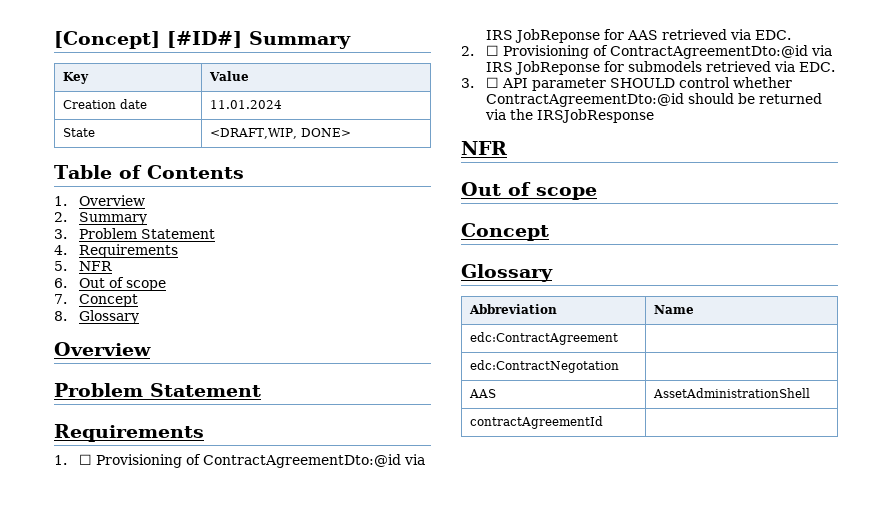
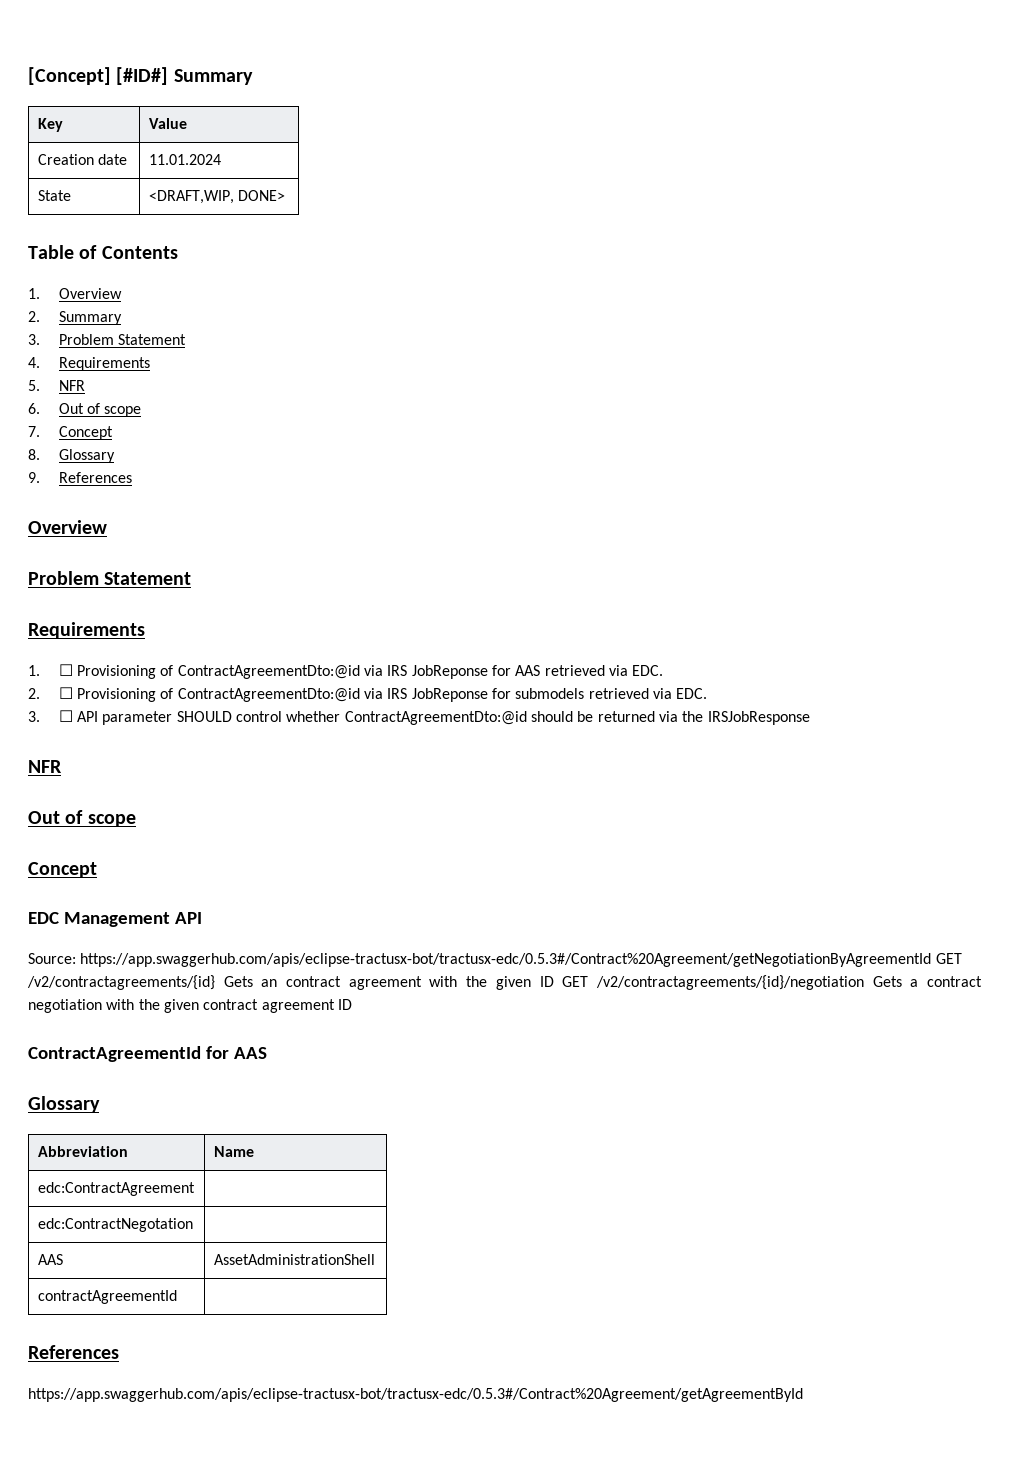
(139, 317) none -> [28,472,132,483] // 9. References
(549, 232) none -> [28,912,202,927] [28,953,962,967] [27,975,983,990] [28,999,352,1013] [28,1046,267,1062] // EDC Management API // Source: https://app.swaggerhub.com/apis/eclipse-tractusx-bot/tractusx-edc/0.5.3#/Contract%20Agreement/getNegotiationByAgreementId GET /v2/contractagreements/{id} Gets an contract agreement with the given ID GET /v2/contractagreements/{id}/negotiation Gets a contract negotiation with the given contract agreement ID // ContractAgreementId for AAS
(604, 422) none -> [28,1345,119,1359] [28,1388,803,1402] // References // https://app.swaggerhub.com/apis/eclipse-tractusx-bot/tractusx-edc/0.5.3#/Contract%20Agreement/getAgreementById

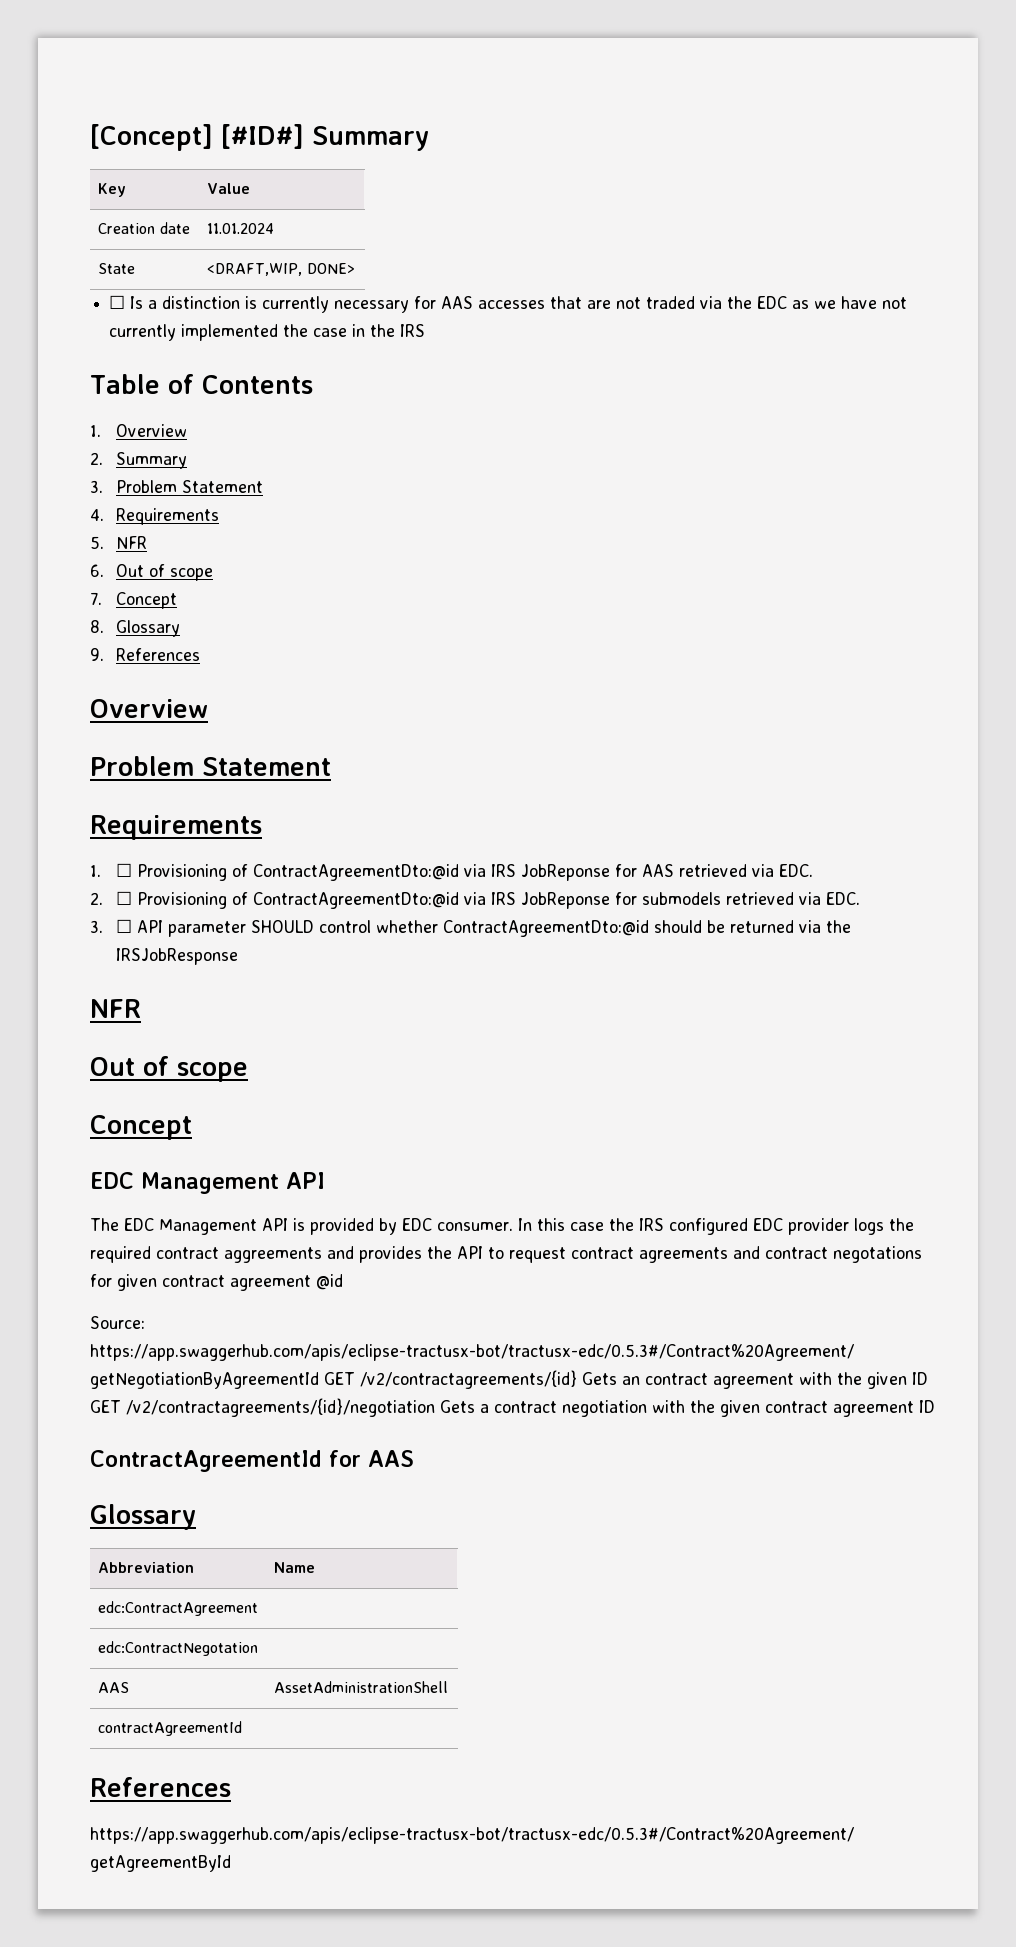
(286, 195) none -> [109,295,908,313] [109,324,426,341] // ☐ Is a distinction is currently necessary for AAS accesses that are not traded via the EDC as we have not currently implemented the case in the IRS
(202, 918) none -> [90,1218,914,1235] [90,1246,922,1263] [90,1274,343,1291] // The EDC Management API is provided by EDC consumer. In this case the IRS configured EDC provider logs the required contract aggreements and provides the API to request contract agreements and contract negotations for given contract agreement @id

